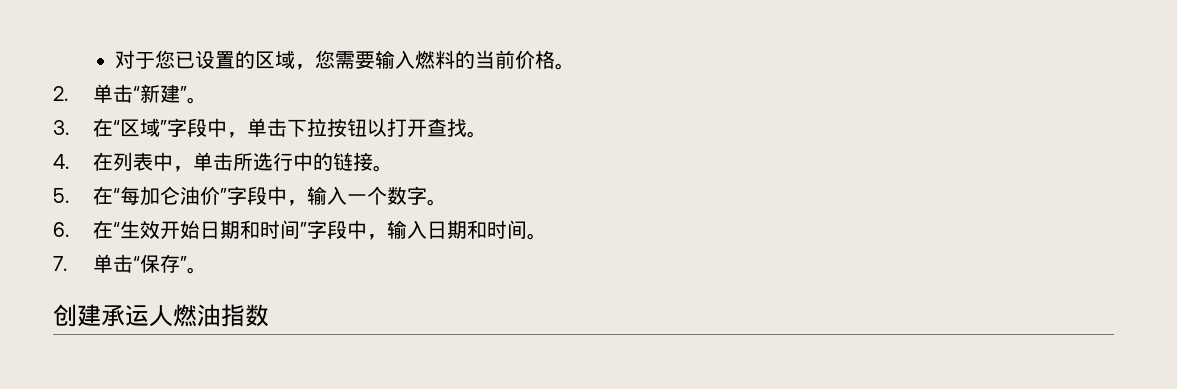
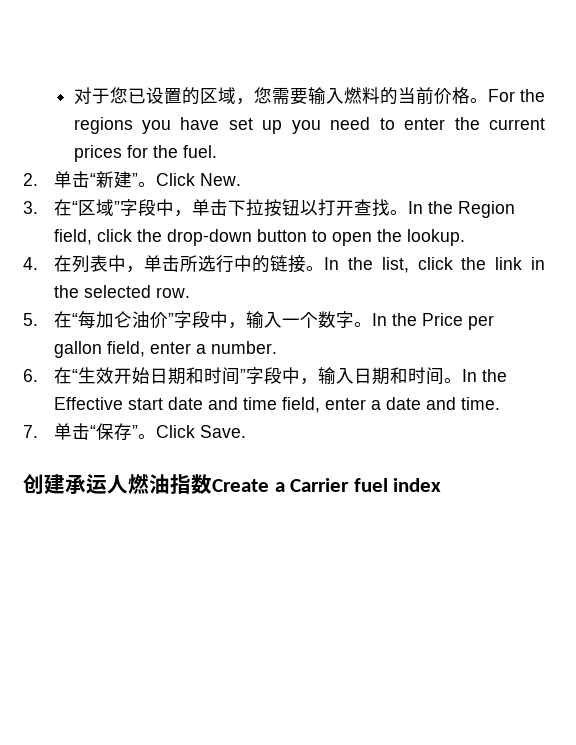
(575, 66) none -> [487,89,545,102] [73,117,546,134] [73,145,217,162] For the regions you have set up you need to enter the current prices for the fuel.
(207, 100) none -> [156,173,242,186] Click New.
(487, 134) none -> [408,201,516,218] [54,229,466,246] In the Region field, click the drop-down button to open the lookup.
(393, 168) none -> [324,257,545,273] [54,285,191,298] In the list, click the link in the selected row.
(447, 202) none -> [372,313,495,330] [54,341,278,358] In the Price per gallon field, enter a number.
(547, 236) none -> [462,369,508,382] [54,397,501,413] In the Effective start date and time field, enter a date and time.
(207, 270) none -> [156,425,247,438] Click Save.
(269, 315) none -> [212,478,442,492] Create a Carrier fuel index

